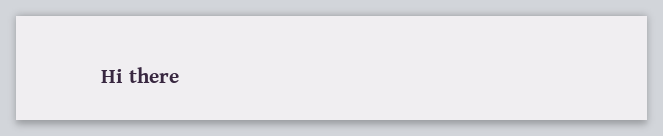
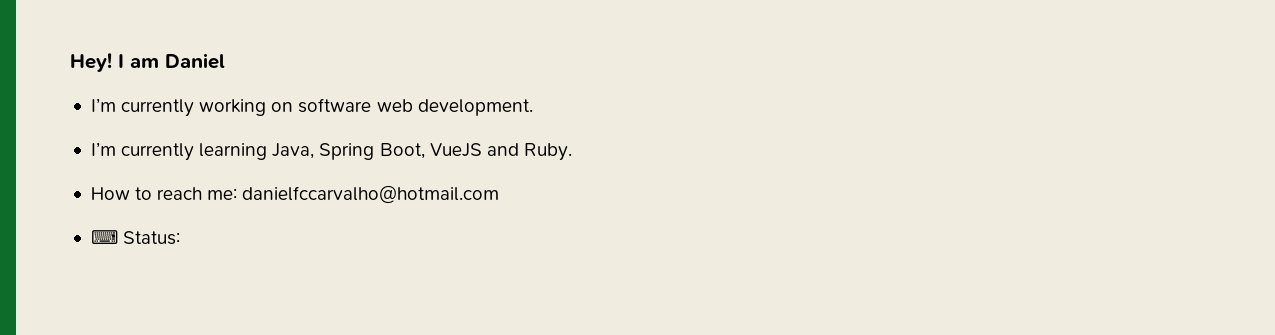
[101,67,179,83] Hi there -> [70,53,225,72] [90,98,533,117] [90,142,572,161] [90,185,500,204] [90,230,181,245] Hey! I am Daniel // I’m currently working on software web development. // I’m currently learning Java, Spring Boot, VueJS and Ruby. // How to reach me: danielfccarvalho@hotmail.com // ⌨ Status:

